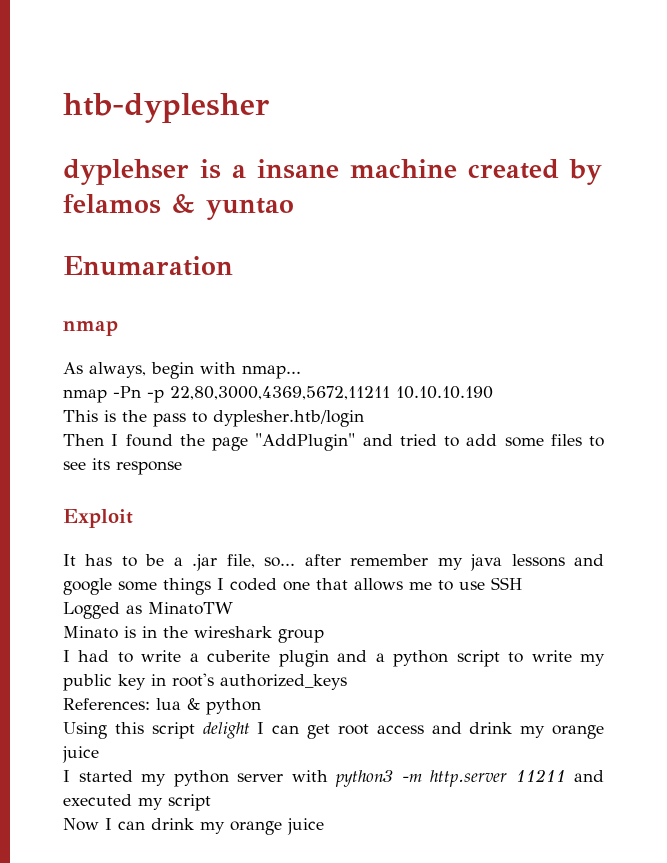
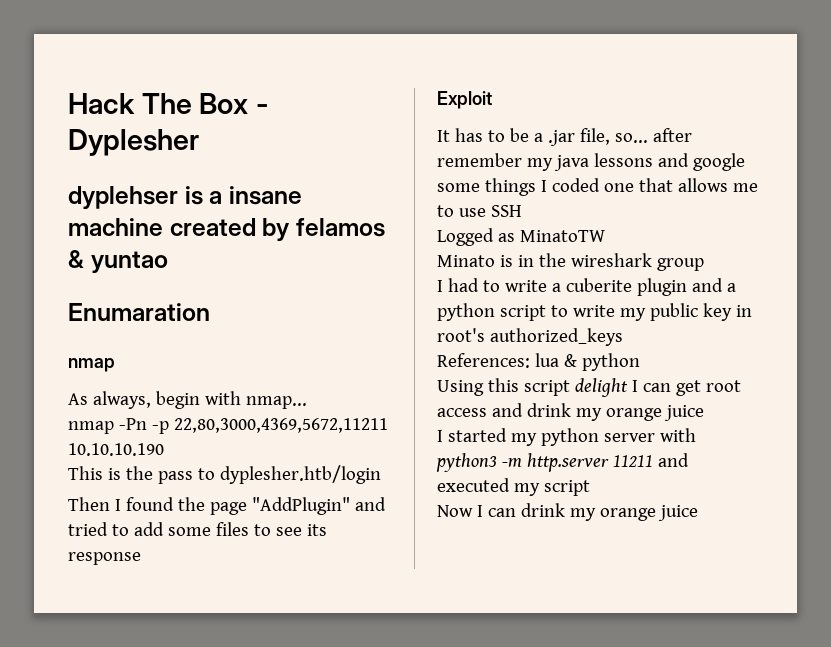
[63,93,269,123] htb-dyplesher -> [68,93,270,114] [68,129,199,156] Hack The Box - Dyplesher

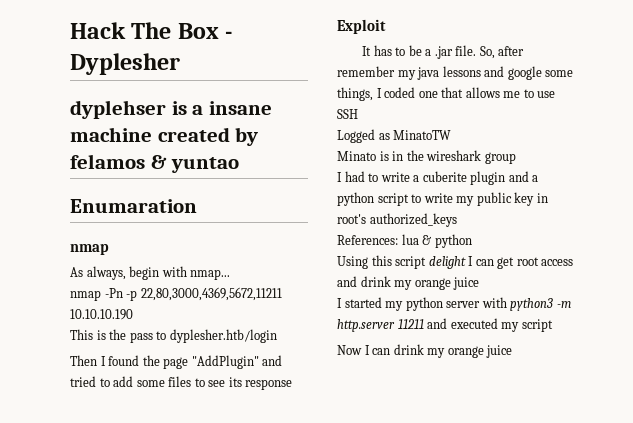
[579,128,648,145] file, so... -> [455,45,495,59] file. So,
[484,178,536,196] things -> [337,87,373,101] things,

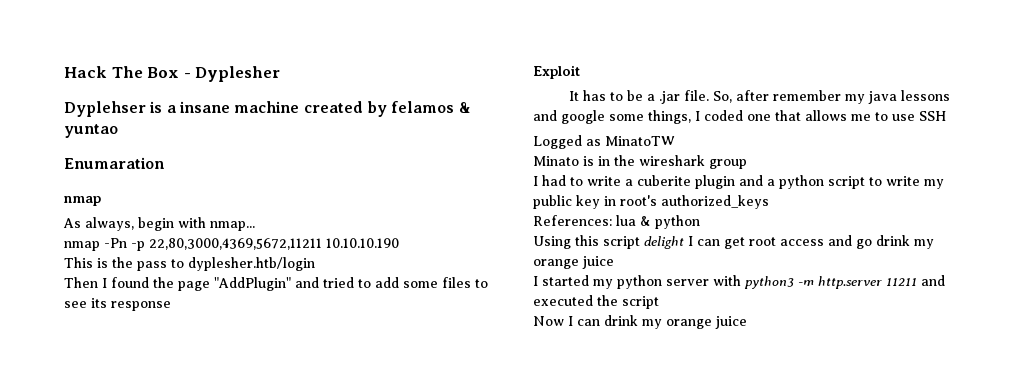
[70,100,166,119] dyplehser -> [64,101,146,117] Dyplehser
(357, 281) none -> [856,239,872,249] go
[501,322,520,332] my -> [597,295,618,306] the

